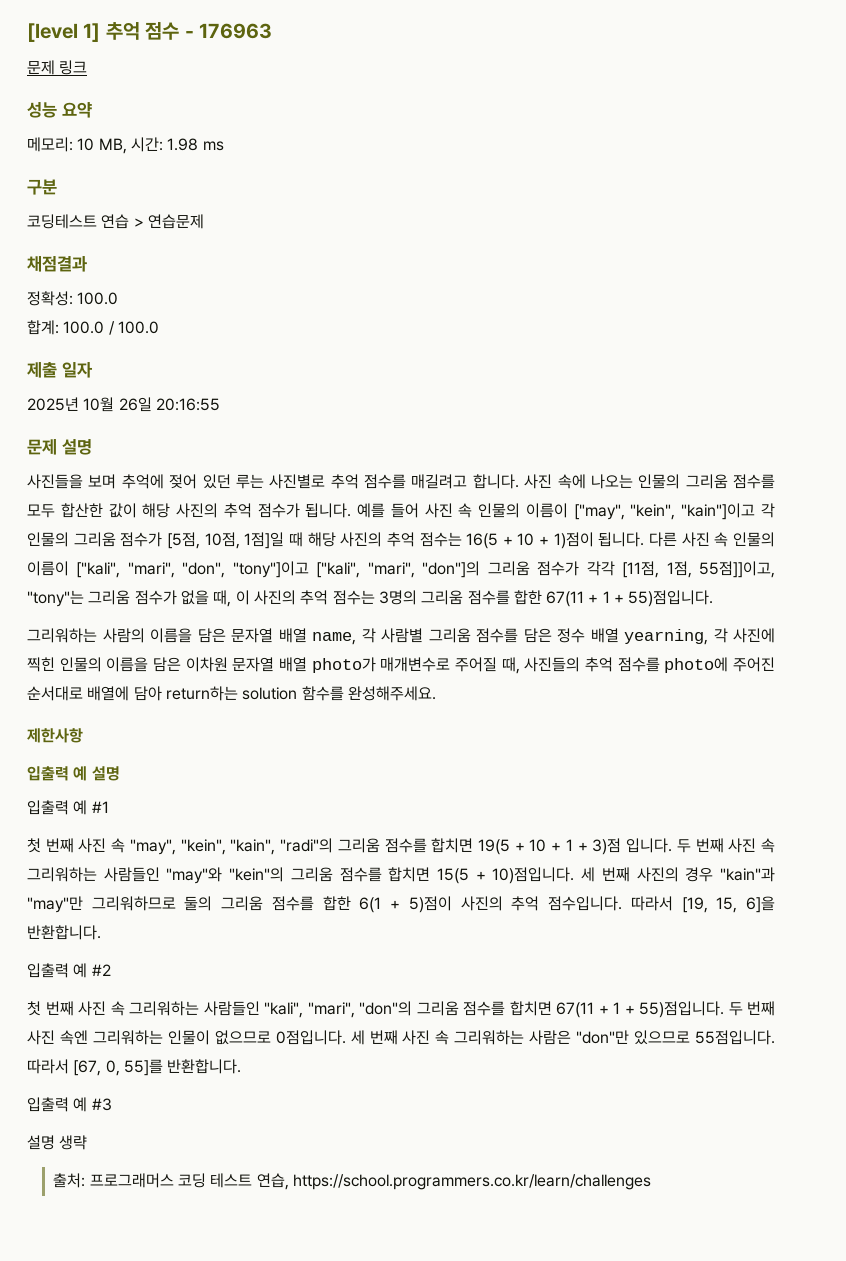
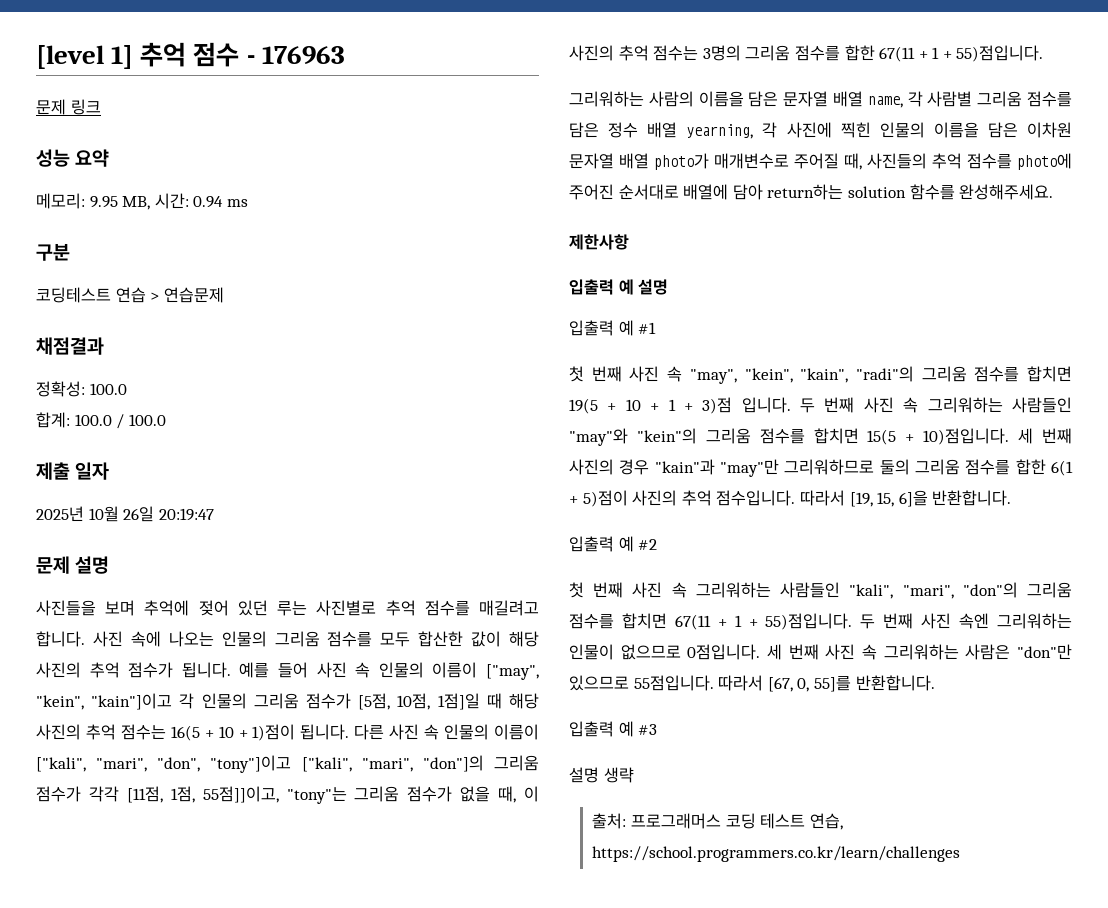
[77,138,95,151] 10 -> [89,196,118,208] 9.95
[167,138,199,151] 1.98 -> [193,196,224,208] 0.94
[155,398,220,411] 20:16:55 -> [158,508,214,521] 20:19:47

